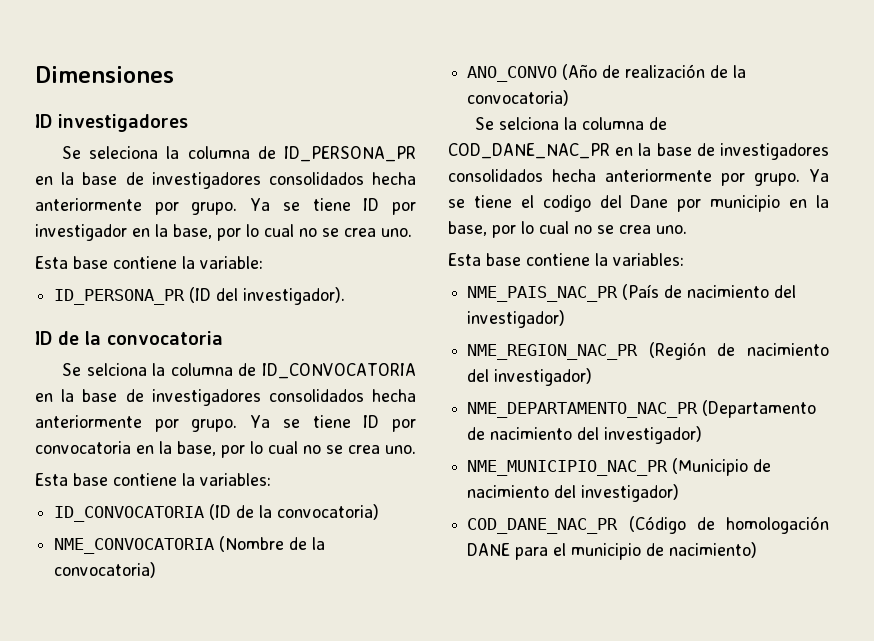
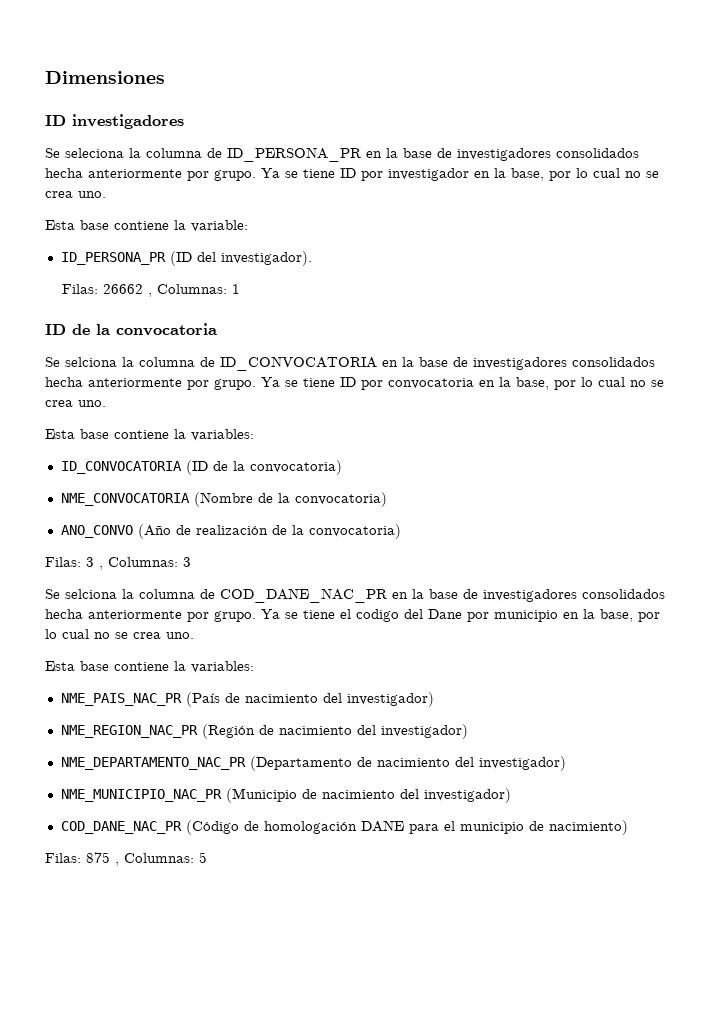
(346, 296) none -> [62,284,241,297] // Filas: 26662 , Columnas: 1
(570, 98) none -> [45,557,191,570] // Filas: 3 , Columnas: 3
(758, 550) none -> [45,852,207,866] // Filas: 875 , Columnas: 5

